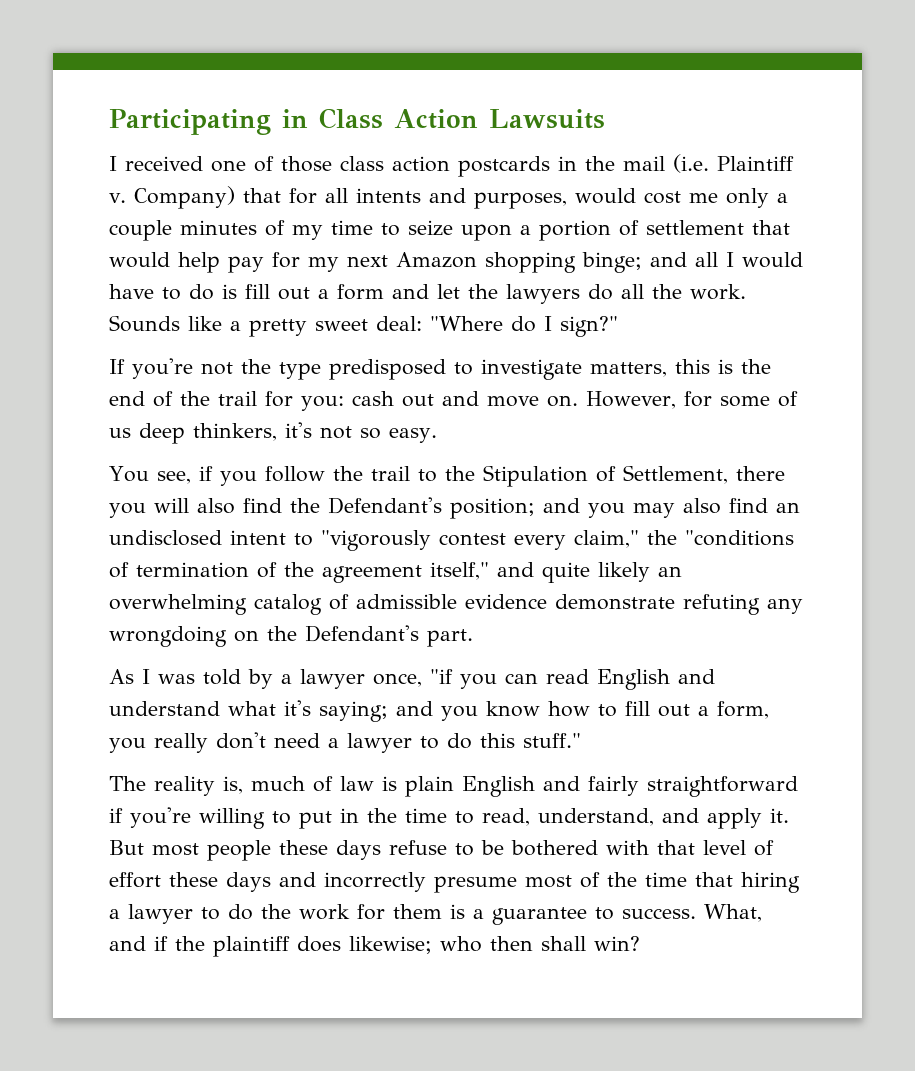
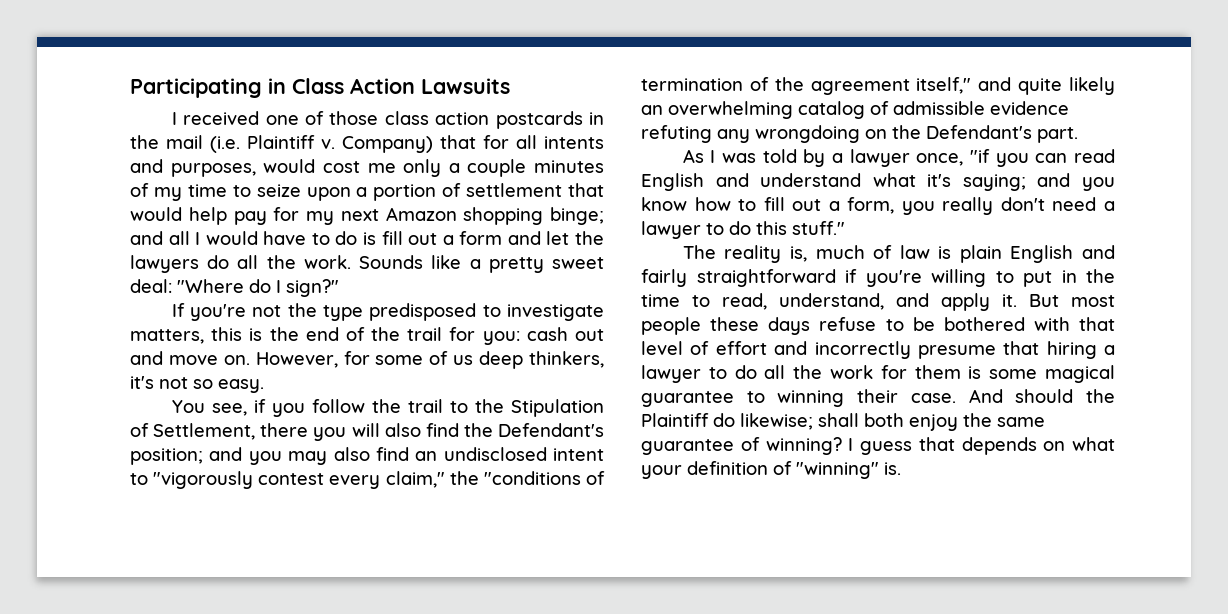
[555,594,675,610] demonstrate -> (1069, 108) none
[169,872,271,892] these days -> (767, 348) none
[525,872,687,888] most of the time -> (996, 352) none
(253, 912) none -> [764,365,786,379] all
[473,904,762,925] [109,936,640,957] a guarantee to success. What, and if the plaintiff does likewise; who then shall win? -> [989,365,1115,383] [641,389,1115,407] [641,413,1045,431] [641,437,1115,455] [641,461,901,479] some magical guarantee to winning their case. And should the Plaintiff do likewise; shall both enjoy the same guarantee of winning? I guess that depends on what your definition of "winning" is.

